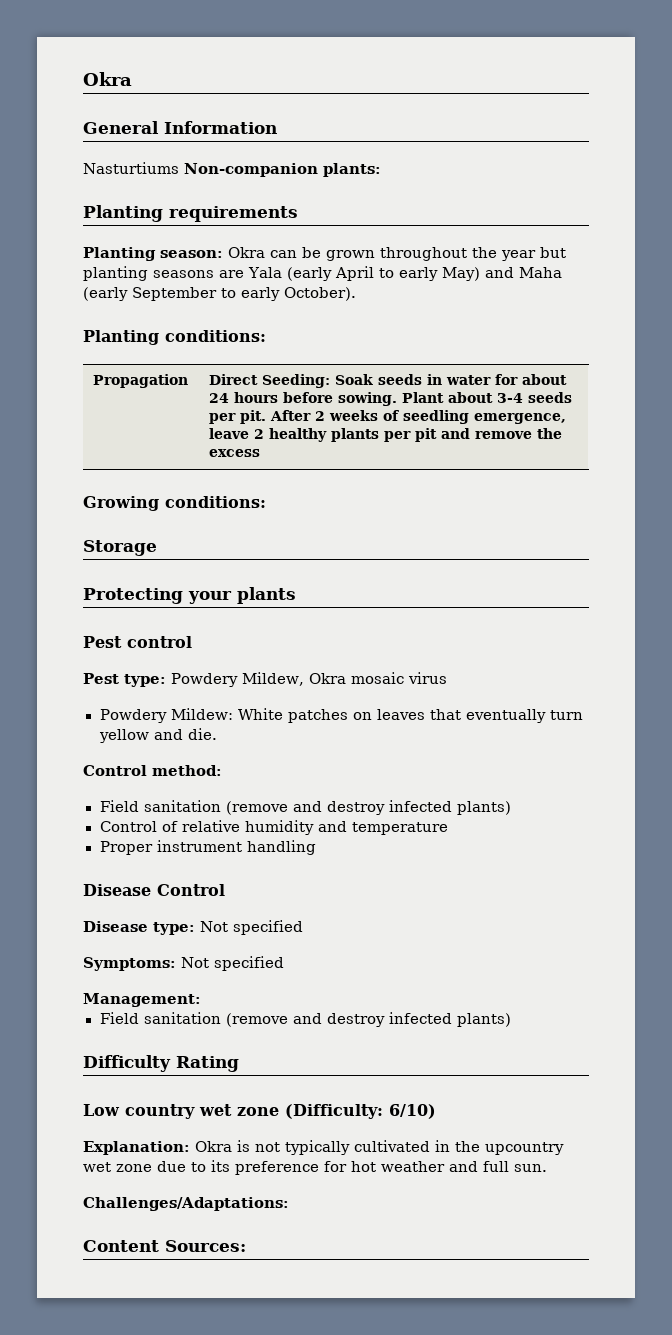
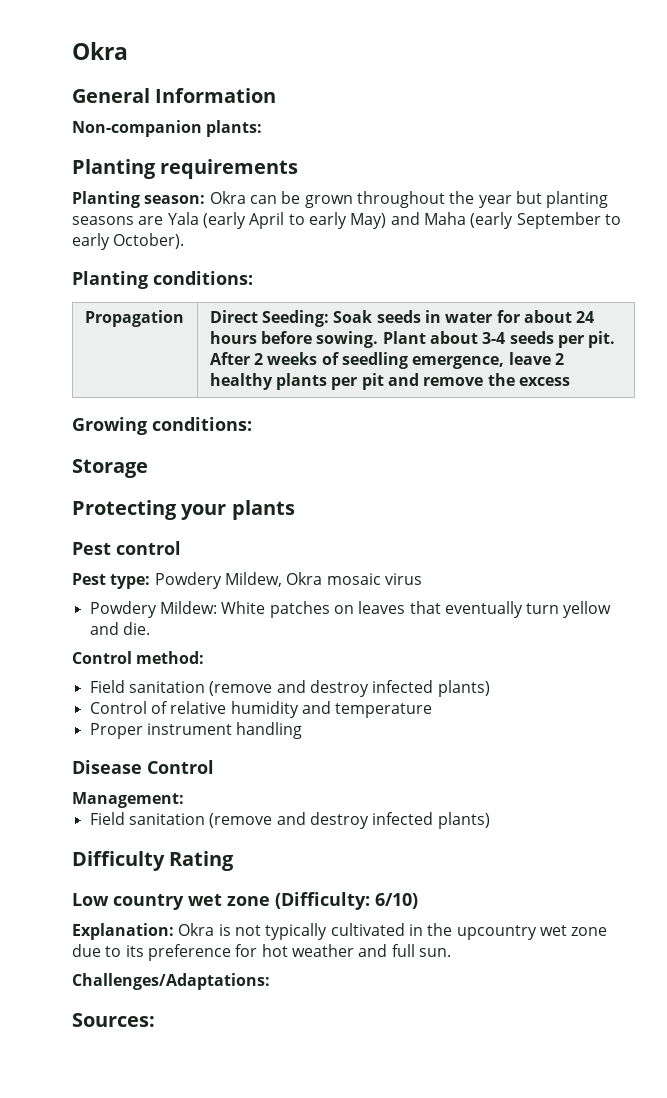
[83,162,179,174] Nasturtiums -> (277, 95) none
[83,920,303,935] [83,956,284,971] // Disease type: Not specified // Symptoms: Not specified -> (214, 767) none
[83,1240,159,1252] Content -> (270, 981) none

